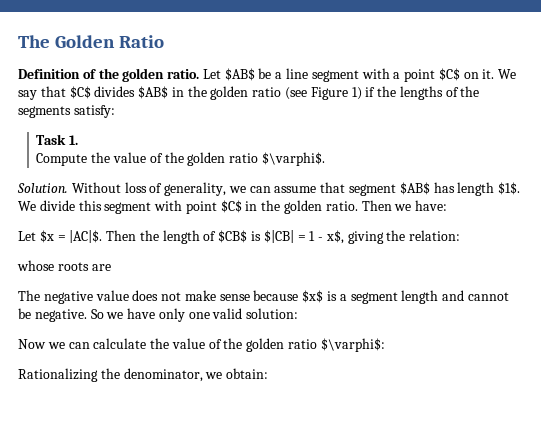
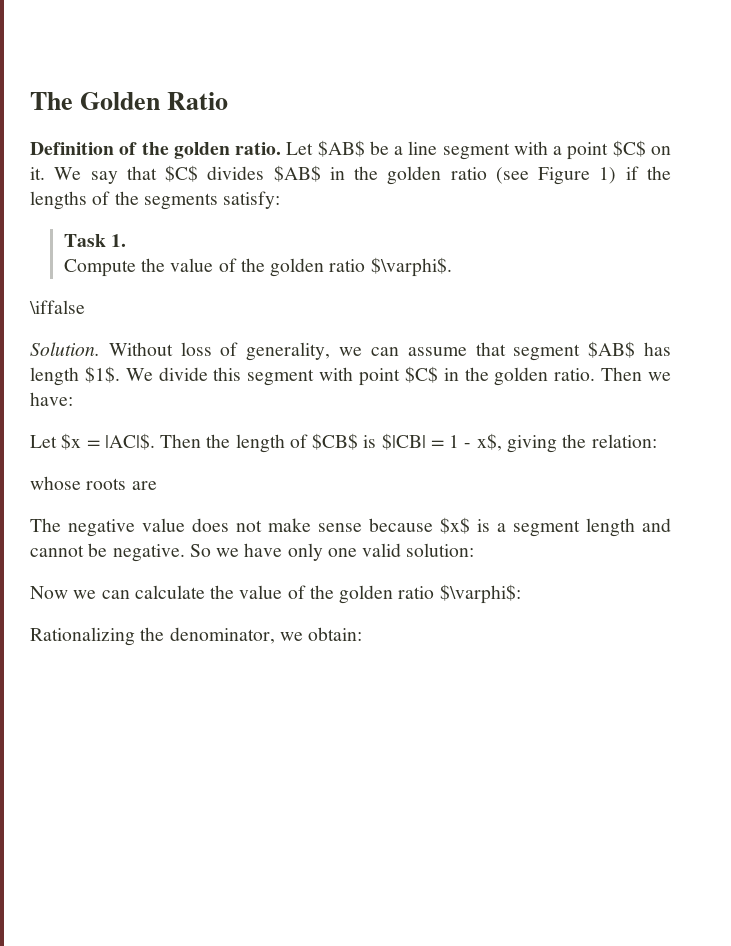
(325, 159) none -> [29,300,85,314] // \iffalse

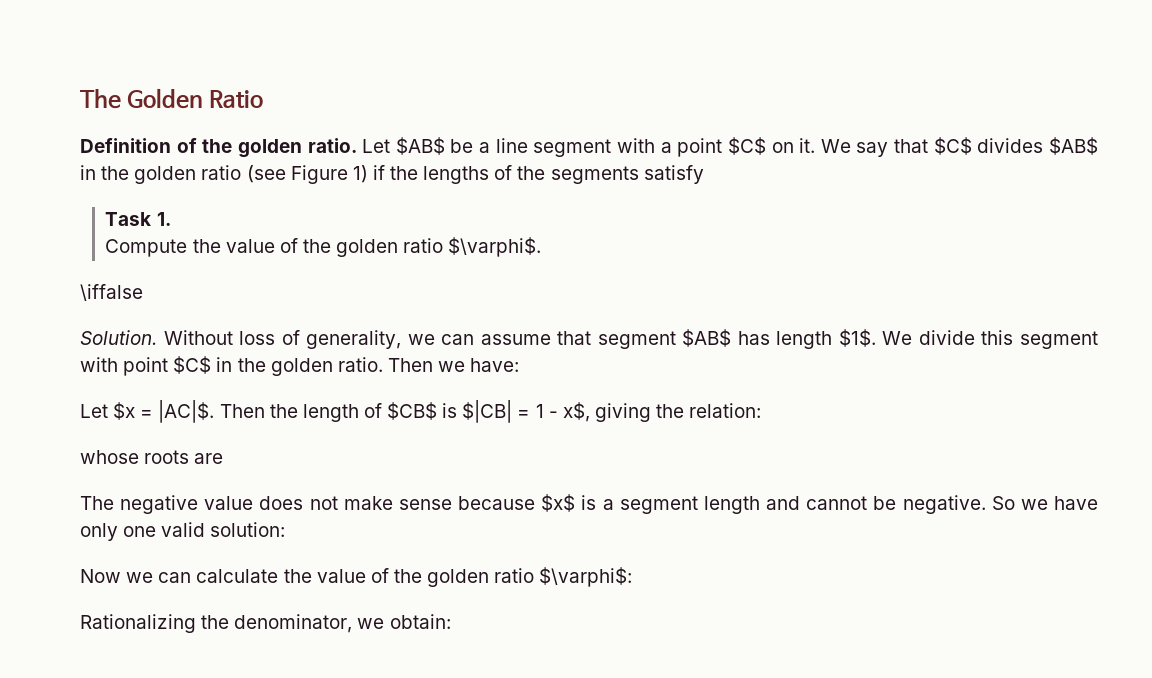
[223,191,281,209] satisfy: -> [643,165,704,184] satisfy

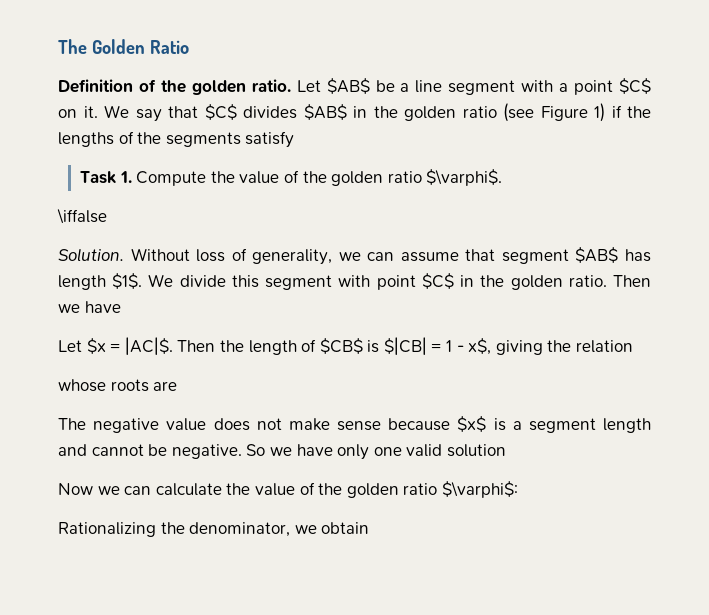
(171, 219) // -> (132, 177) none
[470,358,520,372] have: -> [84,301,121,313] have
[689,403,762,418] relation: -> [576,340,634,353] relation
[210,522,286,537] solution: -> [446,444,506,457] solution
[389,614,451,629] obtain: -> [321,522,370,534] obtain

